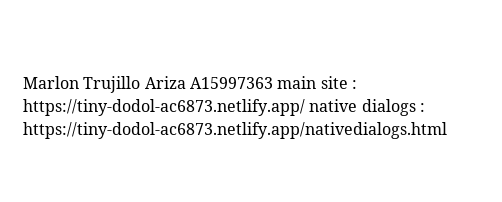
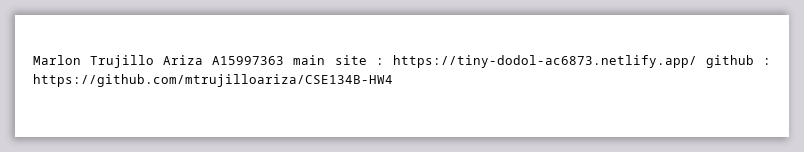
[309,99,425,116] [23,122,447,139] native dialogs : https://tiny-dodol-ac6873.netlify.app/nativedialogs.html -> [705,55,771,68] [33,74,393,87] github : https://github.com/mtrujilloariza/CSE134B-HW4

